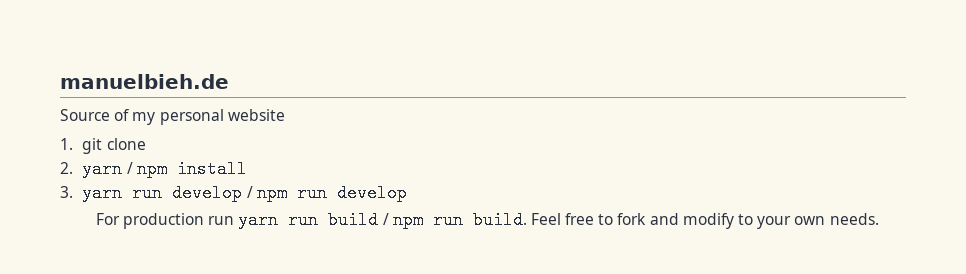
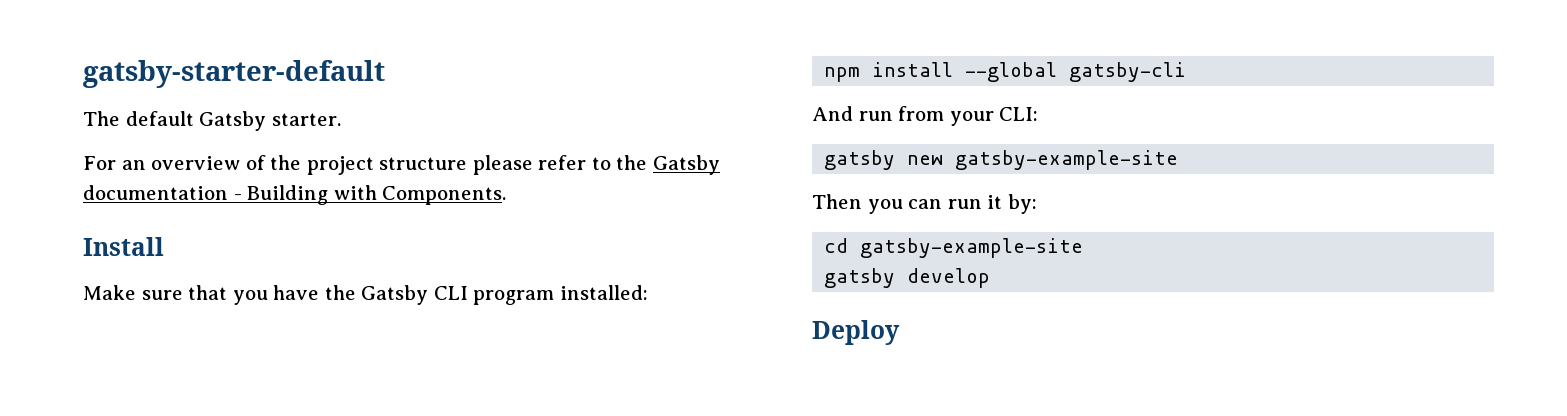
[60,74,229,89] [60,109,285,125] [60,138,146,154] [60,160,247,178] [60,184,407,202] [95,211,879,229] manuelbieh.de // Source of my personal website // 1. git clone // 2. yarn / npm install // 3. yarn run develop / npm run develop // For production run yarn run build / npm run build. Feel free to fork and modify to your own needs. -> [83,60,385,88] [83,111,341,131] [83,155,720,175] [83,185,507,205] [83,237,164,256] [83,285,648,305] [824,62,1187,82] [812,106,1039,126] [824,150,1179,170] [812,194,1037,214] [824,238,1084,258] [824,268,991,288] [812,320,900,345] gatsby-starter-default // The default Gatsby starter. // For an overview of the project structure please refer to the Gatsby documentation - Building with Components. // Install // Make sure that you have the Gatsby CLI program installed: // npm install --global gatsby-cli // And run from your CLI: // gatsby new gatsby-example-site // Then you can run it by: // cd gatsby-example-site // gatsby develop // Deploy

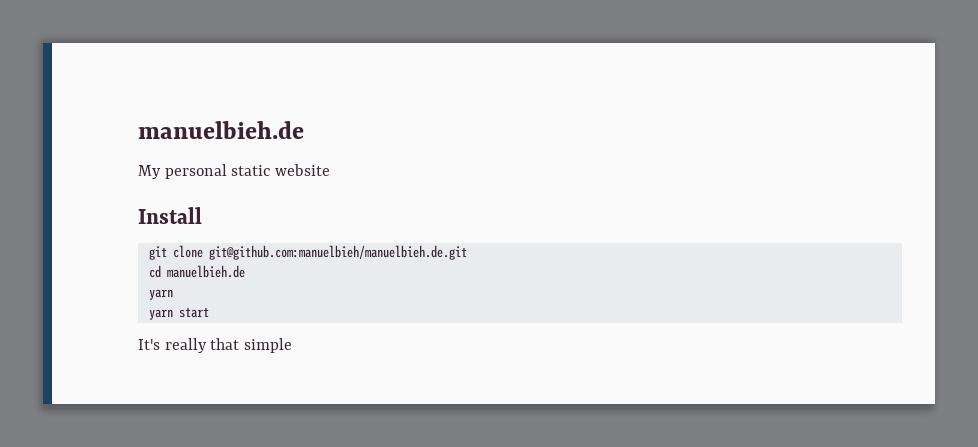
[83,60,385,88] [83,111,341,131] [83,155,720,175] [83,185,507,205] [83,237,164,256] [83,285,648,305] [824,62,1187,82] [812,106,1039,126] [824,150,1179,170] [812,194,1037,214] [824,238,1084,258] [824,268,991,288] [812,320,900,345] gatsby-starter-default // The default Gatsby starter. // For an overview of the project structure please refer to the Gatsby documentation - Building with Components. // Install // Make sure that you have the Gatsby CLI program installed: // npm install --global gatsby-cli // And run from your CLI: // gatsby new gatsby-example-site // Then you can run it by: // cd gatsby-example-site // gatsby develop // Deploy -> [138,121,304,139] [138,164,331,179] [138,207,202,224] [148,245,467,260] [148,265,245,278] [148,289,173,300] [148,307,209,320] [138,338,293,353] manuelbieh.de // My personal static website // Install // git clone git@github.com:manuelbieh/manuelbieh.de.git // cd manuelbieh.de // yarn // yarn start // It's really that simple

